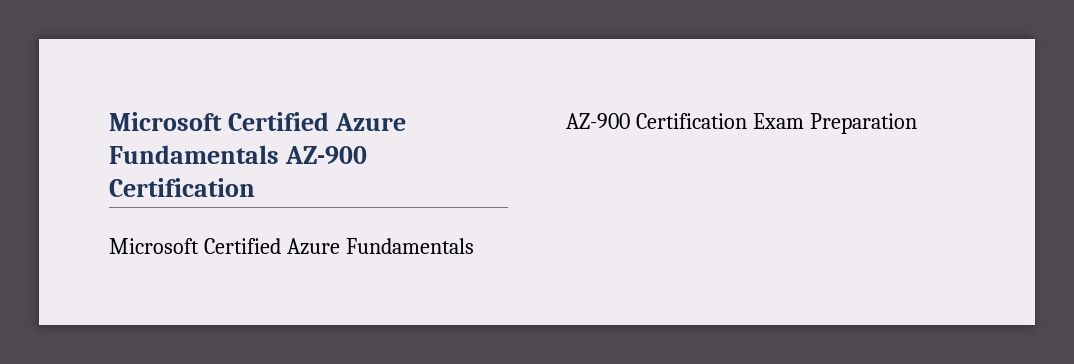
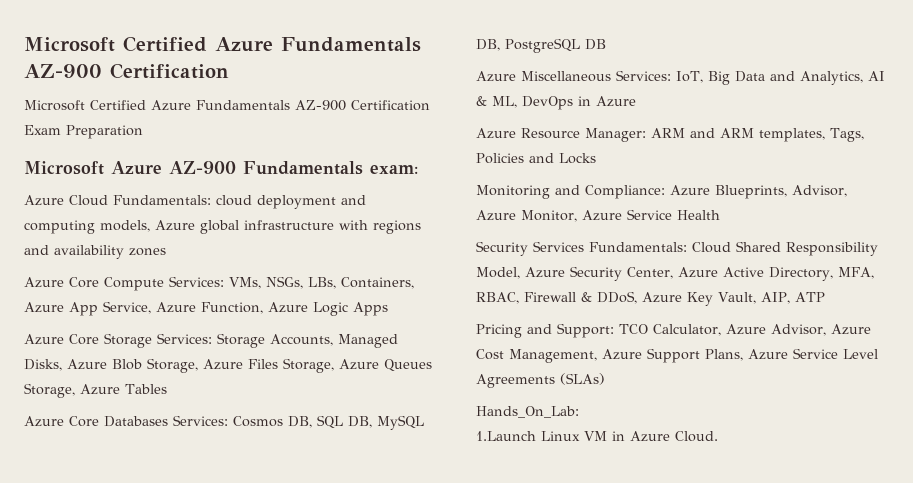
(917, 123) none -> [24,161,418,175] [24,195,366,209] [24,220,421,234] [24,245,166,259] [24,276,414,291] [24,301,388,316] [24,333,398,348] [24,358,432,373] [24,383,167,398] [24,415,424,430] [476,38,606,53] [476,70,885,85] [476,96,636,110] [476,128,864,142] [476,153,596,164] [476,185,847,199] [476,209,720,222] [476,241,878,256] [476,266,874,281] [476,291,825,306] [476,323,871,338] [476,348,878,363] [476,373,605,388] [476,406,579,418] [476,431,718,442] // Microsoft Azure AZ-900 Fundamentals exam: // Azure Cloud Fundamentals: cloud deployment and computing models, Azure global infrastructure with regions and availability zones // Azure Core Compute Services: VMs, NSGs, LBs, Containers, Azure App Service, Azure Function, Azure Logic Apps // Azure Core Storage Services: Storage Accounts, Managed Disks, Azure Blob Storage, Azure Files Storage, Azure Queues Storage, Azure Tables // Azure Core Databases Services: Cosmos DB, SQL DB, MySQL DB, PostgreSQL DB // Azure Miscellaneous Services: IoT, Big Data and Analytics, AI & ML, DevOps in Azure // Azure Resource Manager: ARM and ARM templates, Tags, Policies and Locks // Monitoring and Compliance: Azure Blueprints, Advisor, Azure Monitor, Azure Service Health // Security Services Fundamentals: Cloud Shared Responsibility Model, Azure Security Center, Azure Active Directory, MFA, RBAC, Firewall & DDoS, Azure Key Vault, AIP, ATP // Pricing and Support: TCO Calculator, Azure Advisor, Azure Cost Management, Azure Support Plans, Azure Service Level Agreements (SLAs) // Hands_On_Lab: // 1.Launch Linux VM in Azure Cloud.

